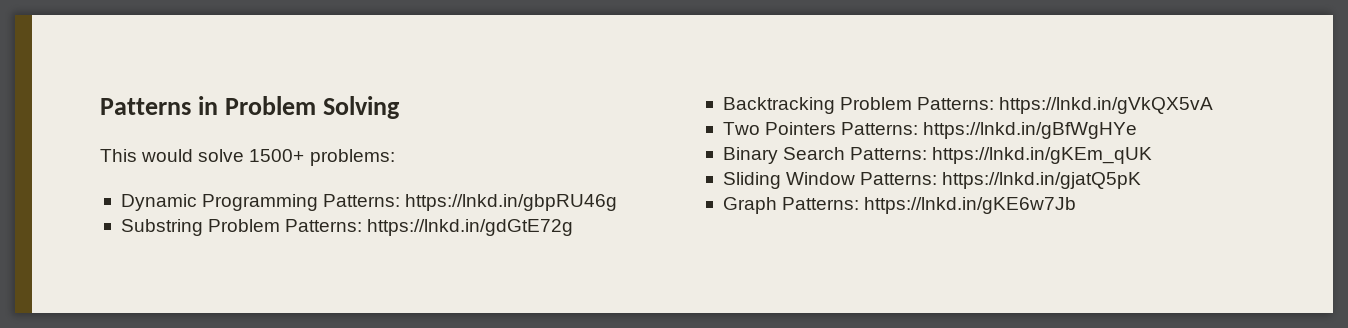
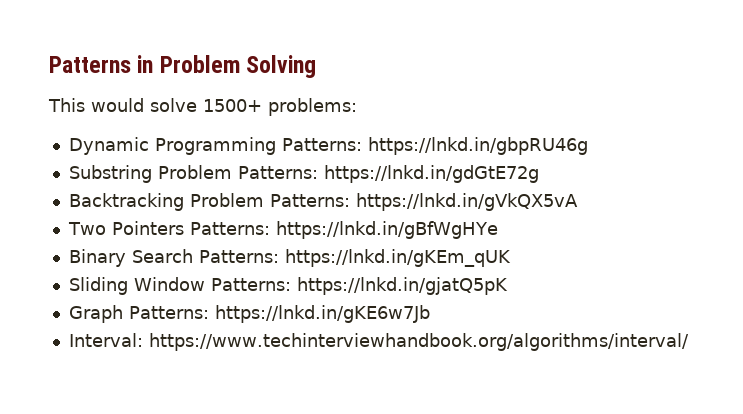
(1077, 205) none -> [68,333,689,351] // Interval: https://www.techinterviewhandbook.org/algorithms/interval/

